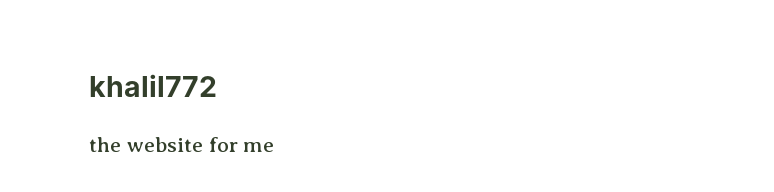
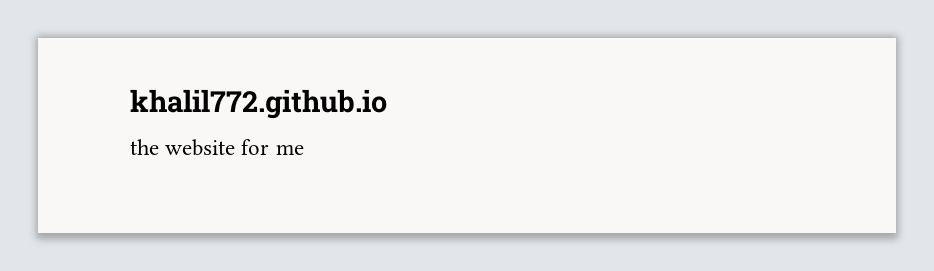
[89,74,217,97] khalil772 -> [130,89,387,119] khalil772.github.io

